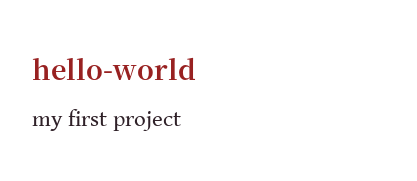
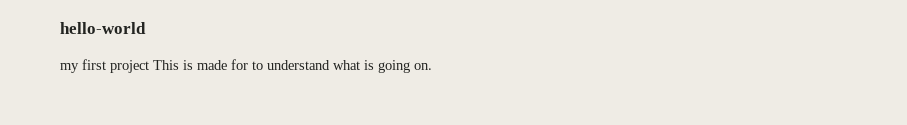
(182, 121) none -> [153,59,432,73] This is made for to understand what is going on.

